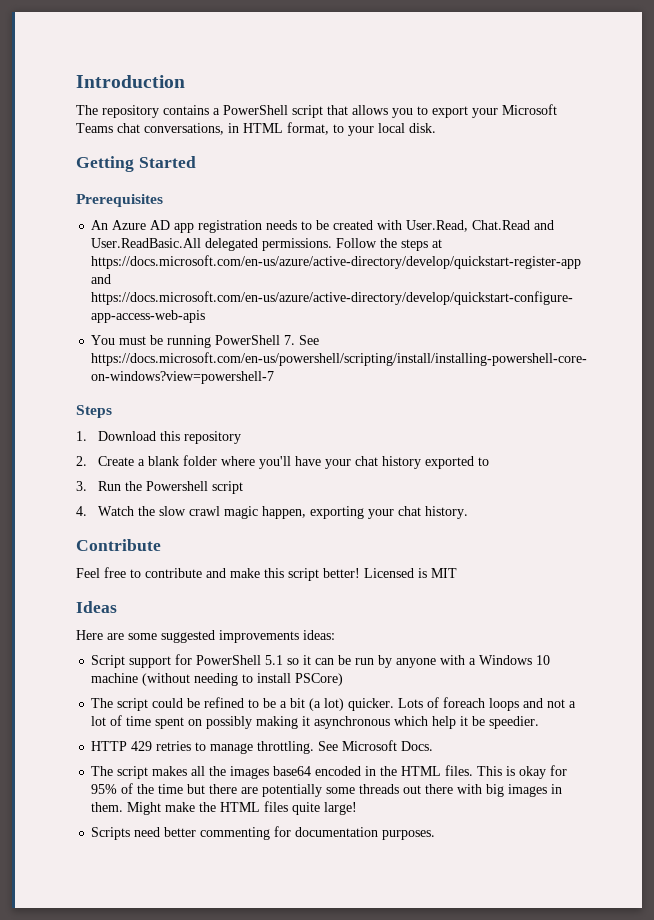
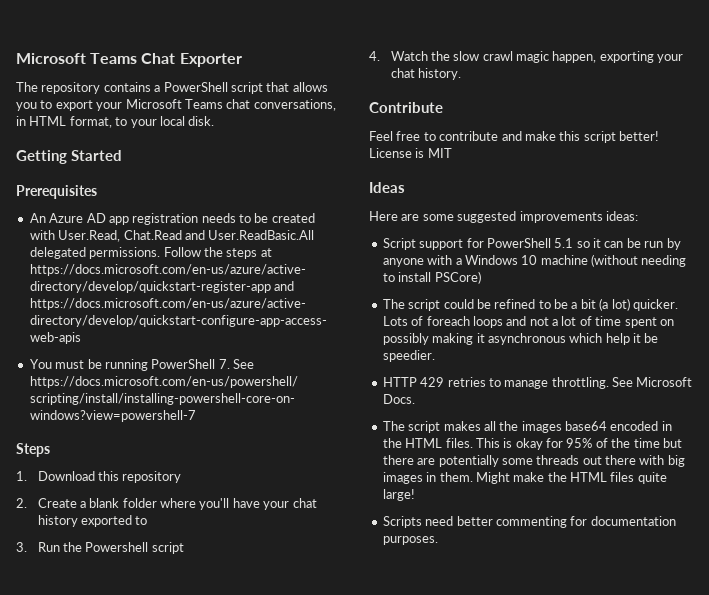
[76,75,185,88] Introduction -> [16,53,242,67] Microsoft Teams Chat Exporter
[364,568,414,578] Licensed -> [369,148,412,158] License

